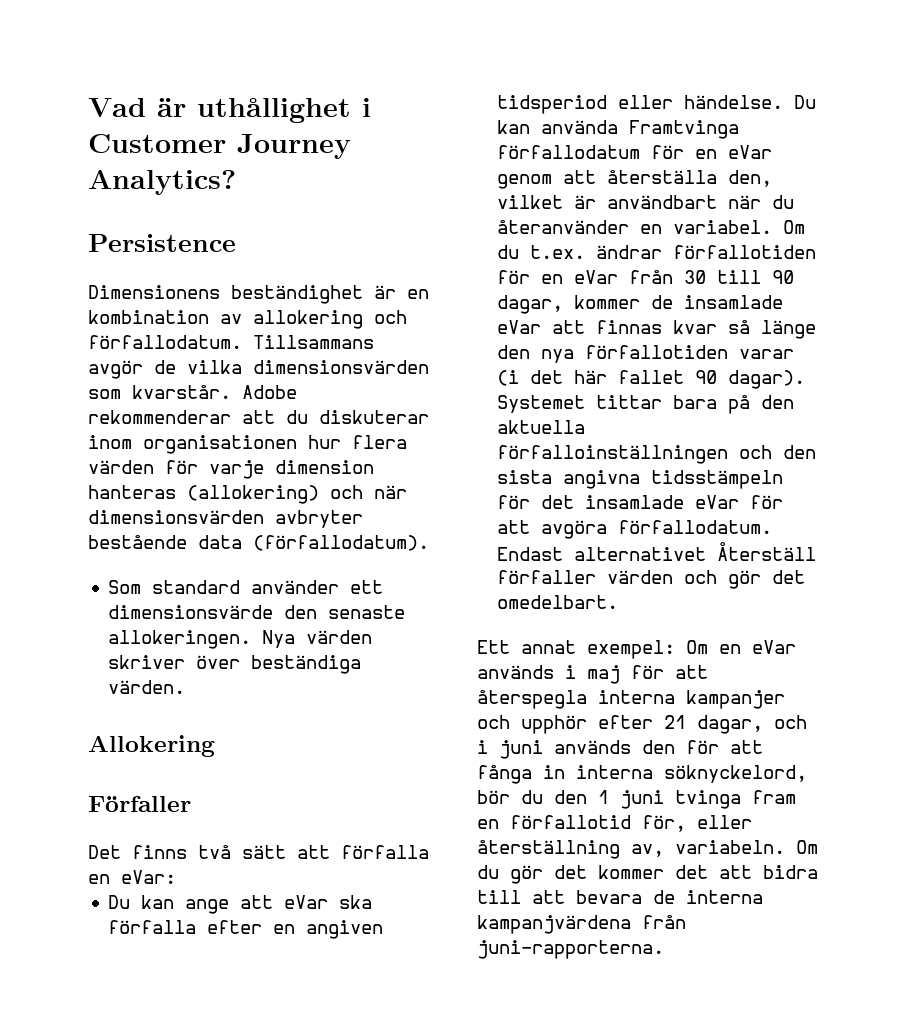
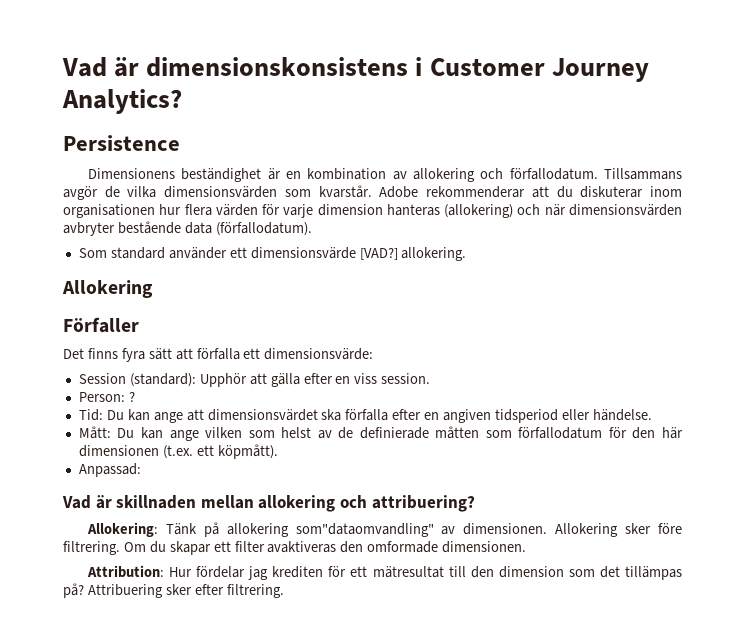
[88,98,351,123] Vad är uthållighet -> [62,57,409,77] Vad är dimensionskonsistens
[284,605,406,619] [108,630,373,649] [108,655,362,674] [108,680,186,694] den senaste allokeringen. Nya värden skriver över beständiga värden. -> [359,247,467,261] [VAD?] allokering.
[198,845,231,859] två -> [121,348,145,362] fyra
[88,870,176,884] en eVar: // -> [243,348,374,360] [78,373,431,387] [78,392,135,402] [78,409,103,421] ett dimensionsvärde: // Session (standard): Upphör att gälla efter en viss session. // Person: ? // Tid:
[284,895,329,909] eVar -> [207,409,318,421] dimensionsvärdet
[794,95,817,109] [497,120,740,139] [497,145,773,159] [497,170,773,189] [497,195,795,209] [497,220,806,234] [497,245,817,259] [497,270,795,284] [497,295,784,314] [497,320,817,339] [497,345,795,363] [497,370,806,389] [497,395,795,414] [497,420,586,434] [497,445,817,464] [497,470,784,489] [497,495,784,509] [497,520,773,539] [497,542,817,561] [497,570,806,589] [497,595,619,609] [477,640,796,659] [477,665,708,684] [477,690,785,709] [477,715,807,734] [477,740,763,759] [477,765,807,784] [477,790,796,809] [477,815,752,832] [477,840,818,859] [477,865,818,884] [477,890,763,904] [477,915,686,934] [477,940,664,959] Du kan använda Framtvinga förfallodatum för en eVar genom att återställa den, vilket är användbart när du återanvänder en variabel. Om du t.ex. ändrar förfallotiden för en eVar från 30 till 90 dagar, kommer de insamlade eVar att finnas kvar så länge den nya förfallotiden varar (i det här fallet 90 dagar). Systemet tittar bara på den aktuella förfalloinställningen och den sista angivna tidsstämpeln för det insamlade eVar för att avgöra förfallodatum. Endast alternativet Återställ förfaller värden och gör det omedelbart. // Ett annat exempel: Om en eVar används i maj för att återspegla interna kampanjer och upphör efter 21 dagar, och i juni används den för att fånga in interna söknyckelord, bör du den 1 juni tvinga fram en förfallotid för, eller återställning av, variabeln. Om du gör det kommer det att bidra till att bevara de interna kampanjvärdena från juni-rapporterna. -> [78,426,683,441] [78,444,278,459] [78,463,141,477] [62,495,475,512] [86,522,683,537] [63,541,527,555] [86,565,682,580] [63,583,284,598] // Mått: Du kan ange vilken som helst av de definierade måtten som förfallodatum för den här dimensionen (t.ex. ett köpmått). // Anpassad: // Vad är skillnaden mellan allokering och attribuering? // Allokering: Tänk på allokering som"dataomvandling" av dimensionen. Allokering sker före filtrering. Om du skapar ett filter avaktiveras den omformade dimensionen. // Attribution: Hur fördelar jag krediten för ett mätresultat till den dimension som det tillämpas på? Attribuering sker efter filtrering.

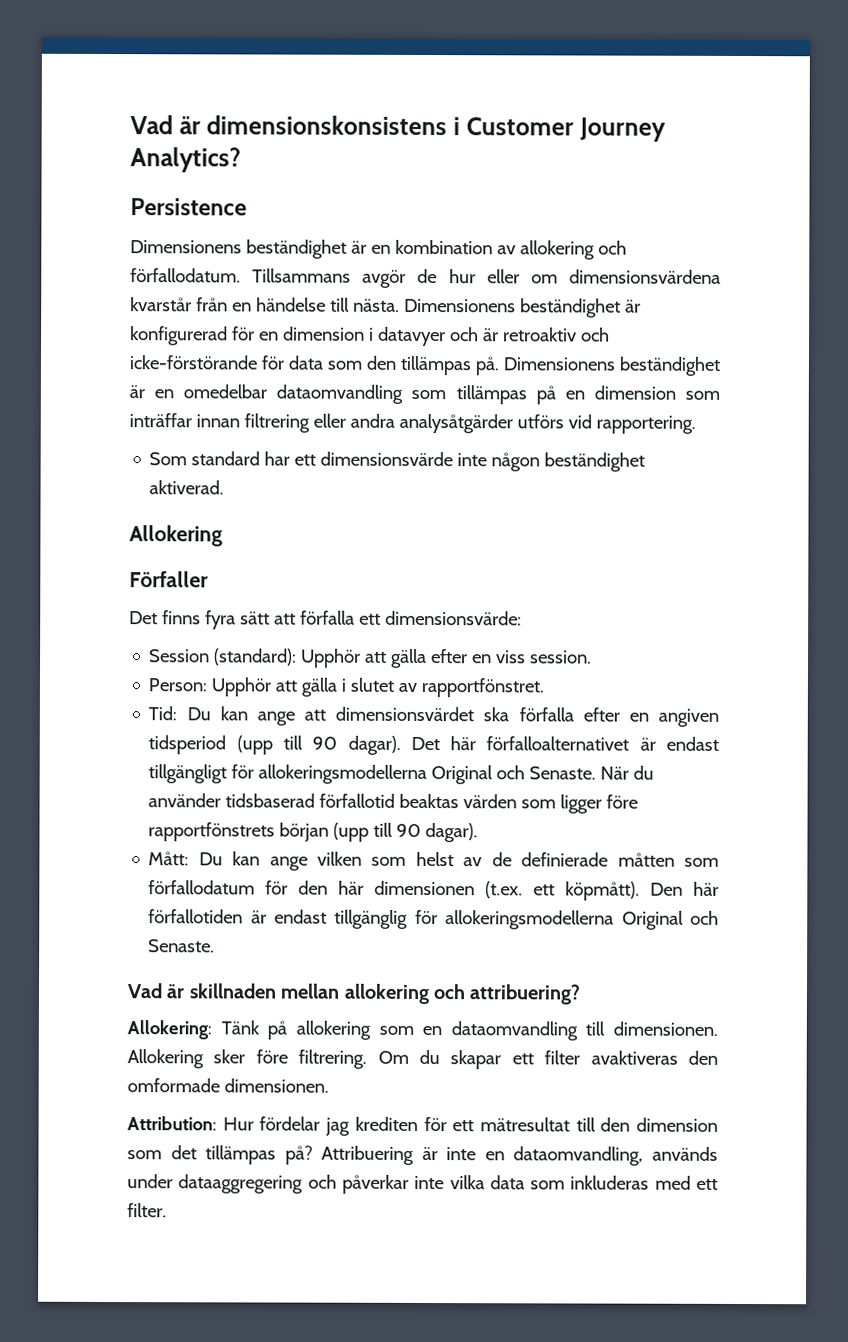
[127,185,683,198] [63,204,682,218] [63,221,312,236] vilka dimensionsvärden som kvarstår. Adobe rekommenderar att du diskuterar inom organisationen hur flera värden för varje dimension hanteras (allokering) och när dimensionsvärden avbryter bestående data (förfallodatum). -> [448,269,721,284] [130,297,641,318] [130,326,610,347] [129,355,720,376] [129,384,720,405] [129,413,696,434] hur eller om dimensionsvärdena kvarstår från en händelse till nästa. Dimensionens beständighet är konfigurerad för en dimension i datavyer och är retroaktiv och icke-förstörande för data som den tillämpas på. Dimensionens beständighet är en omedelbar dataomvandling som tillämpas på en dimension som inträffar innan filtrering eller andra analysåtgärder utförs vid rapportering.
[168,247,227,259] använder -> [264,451,291,466] har
[359,247,467,261] [VAD?] allokering. -> [457,452,646,472] [149,480,225,495] inte någon beständighet aktiverad.
[128,392,135,402] ? -> [211,677,545,698] Upphör att gälla i slutet av rapportfönstret.
[561,409,652,421] eller händelse. -> [236,735,719,755] [148,764,655,785] [148,793,639,814] [148,822,479,843] (upp till 90 dagar). Det här förfalloalternativet är endast tillgängligt för allokeringsmodellerna Original och Senaste. När du använder tidsbaserad förfallotid beaktas värden som ligger före rapportfönstrets början (upp till 90 dagar).
[78,463,141,477] // Anpassad: -> [650,881,719,896] [148,909,719,930] [148,939,216,953] Den här förfallotiden är endast tillgänglig för allokeringsmodellerna Original och Senaste.
[295,523,456,537] som"dataomvandling" av -> [378,1021,606,1041] som en dataomvandling till
[165,584,284,598] sker efter filtrering. -> [421,1146,718,1166] [127,1174,718,1194] [127,1203,167,1218] är inte en dataomvandling, används under dataaggregering och påverkar inte vilka data som inkluderas med ett filter.

